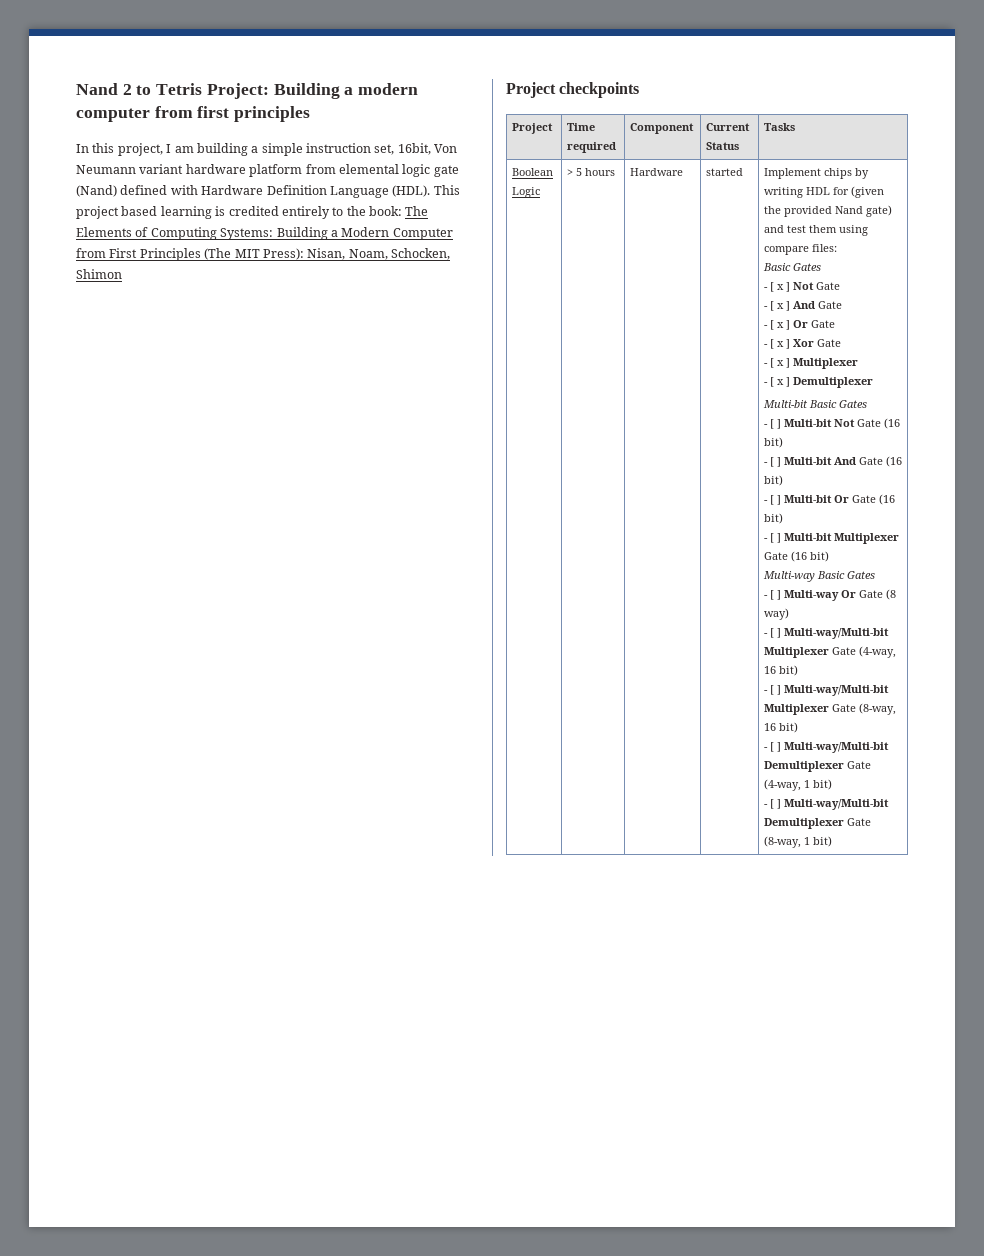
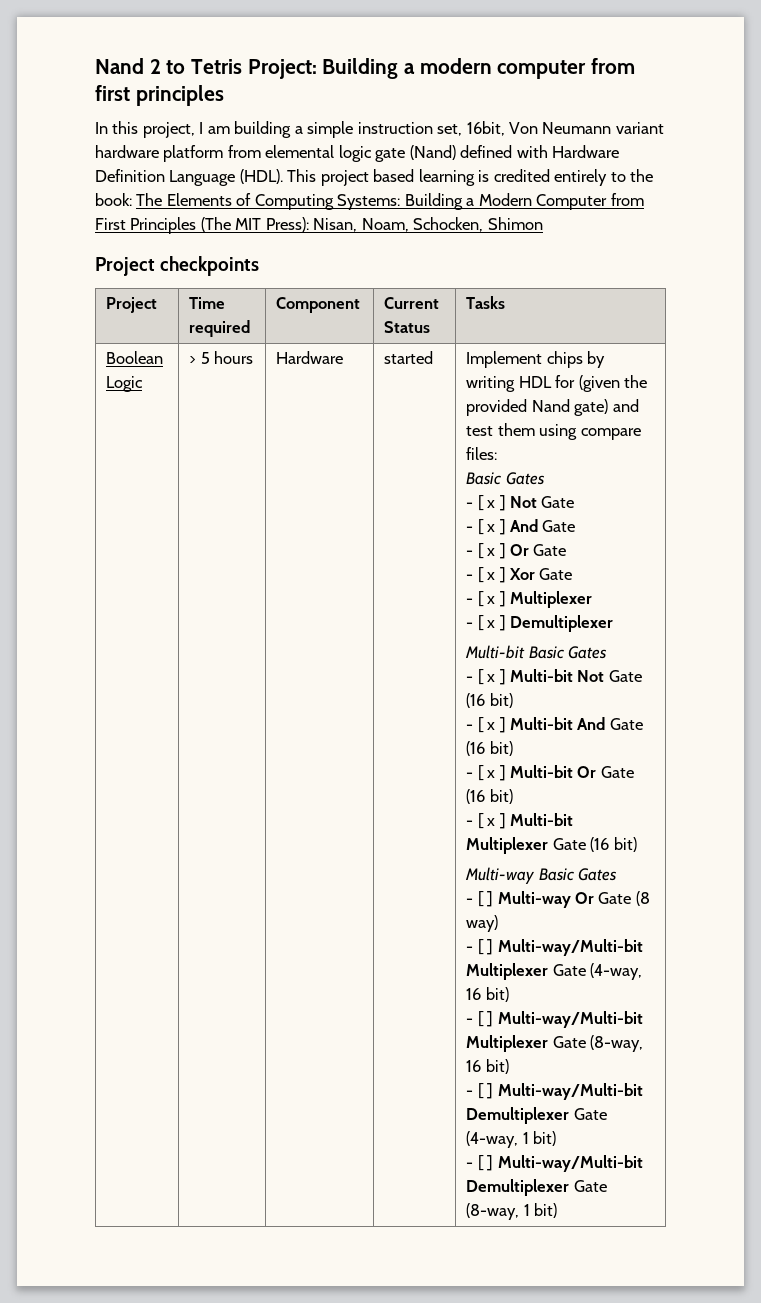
(774, 424) none -> [487,674,496,682] x
(774, 462) none -> [487,722,496,730] x
(774, 500) none -> [487,770,496,778] x
(774, 538) none -> [487,818,496,826] x

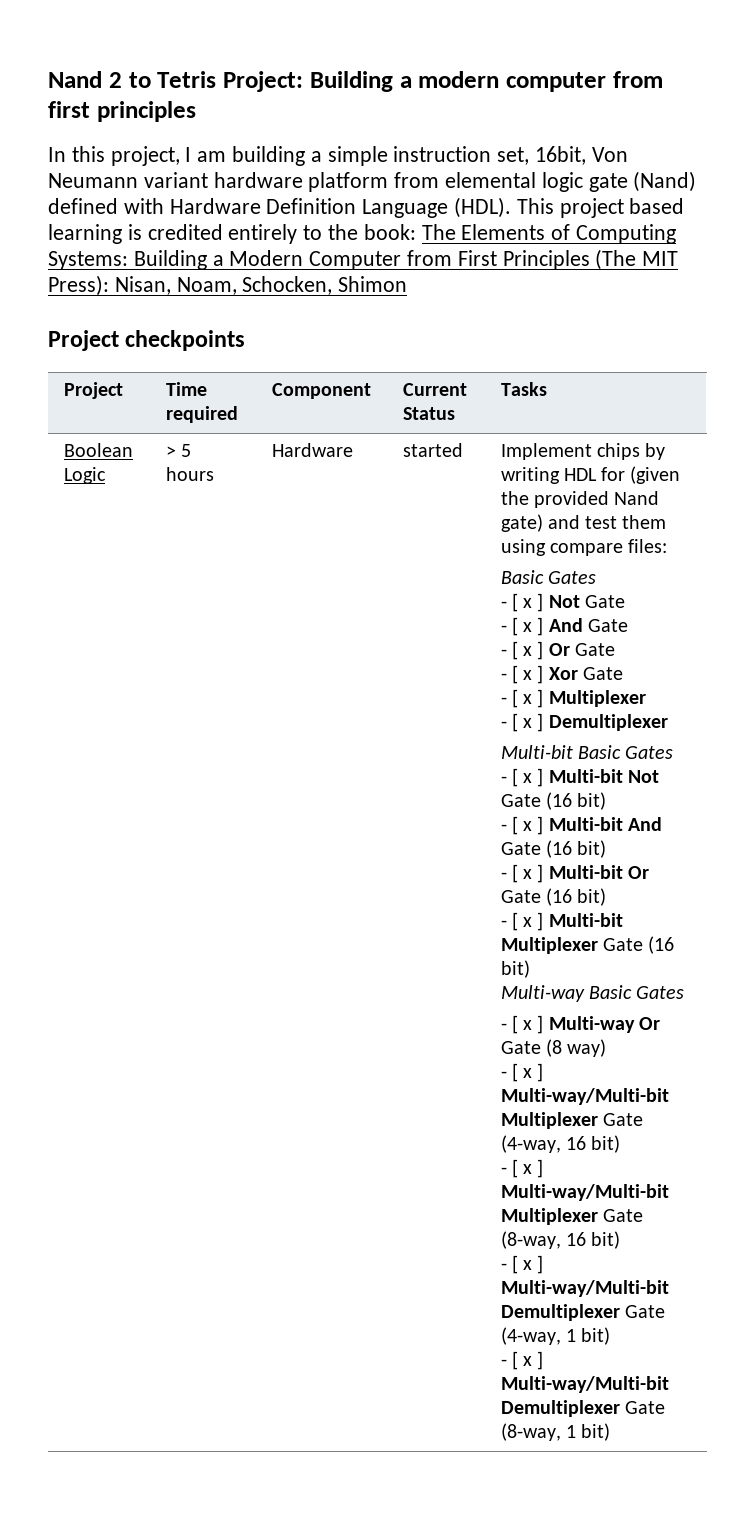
(484, 899) none -> [523,1020,533,1030] x
(484, 947) none -> [523,1068,533,1078] x
(484, 1019) none -> [523,1164,533,1174] x
(484, 1091) none -> [523,1260,533,1270] x
(484, 1163) none -> [523,1356,533,1366] x

